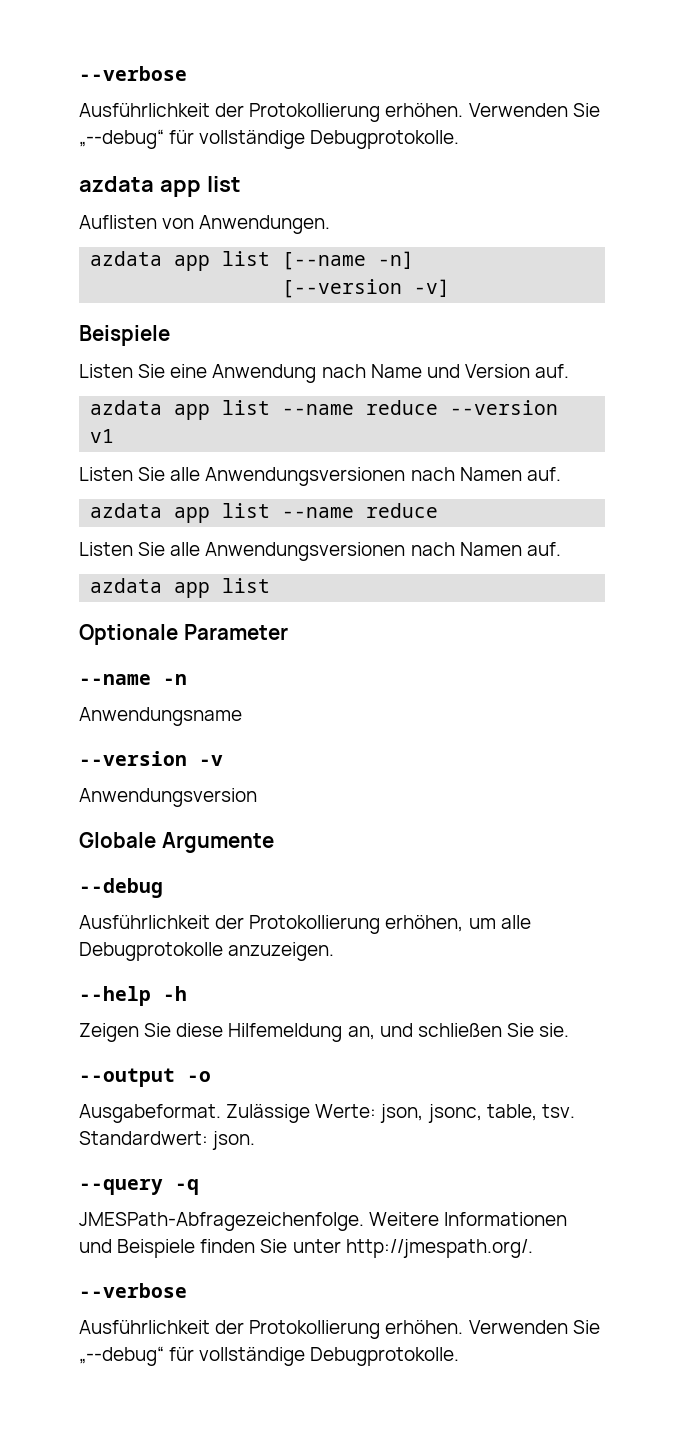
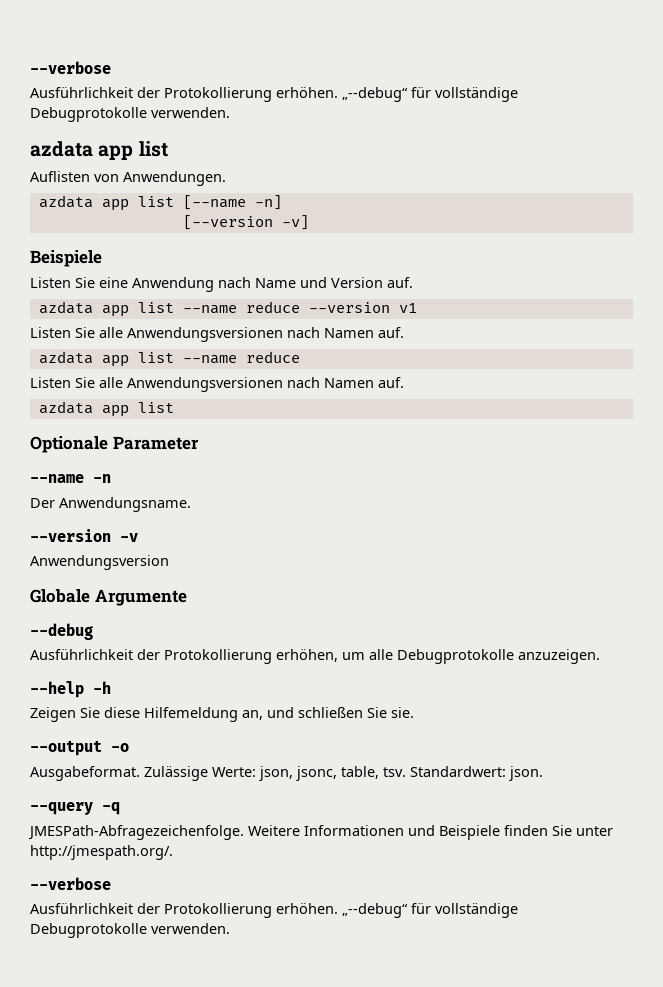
[79,66,187,81] [79,103,600,122] [79,129,460,149] --verbose // Ausführlichkeit der Protokollierung erhöhen. Verwenden Sie „--debug“ für vollständige Debugprotokolle. -> [30,61,111,74] [30,87,518,102] [30,107,230,122] --verbose // Ausführlichkeit der Protokollierung erhöhen. „--debug“ für vollständige Debugprotokolle verwenden.
[79,707,242,726] Anwendungsname -> [30,497,191,512] Der Anwendungsname.
[468,1320,600,1334] [79,1346,460,1366] Verwenden Sie „--debug“ für vollständige Debugprotokolle. -> [342,903,518,918] [30,923,230,938] „--debug“ für vollständige Debugprotokolle verwenden.

